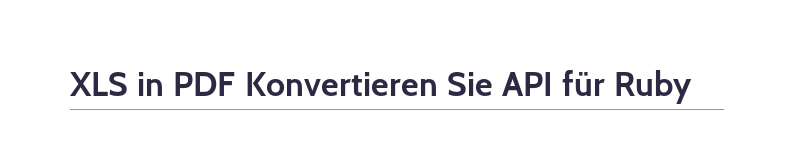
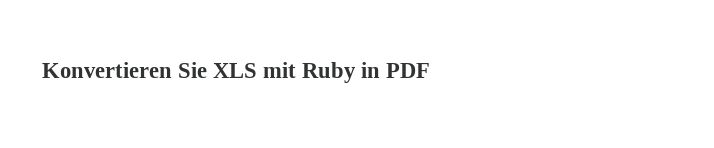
[69,70,693,104] XLS in PDF Konvertieren Sie API für Ruby -> [42,62,431,83] Konvertieren Sie XLS mit Ruby in PDF

